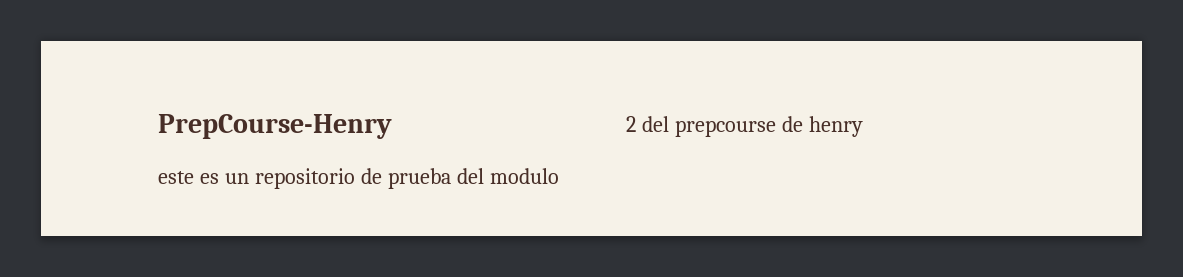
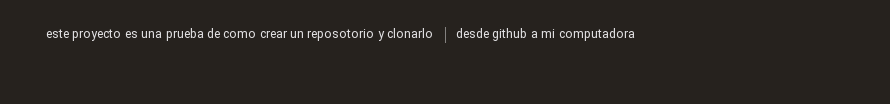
[158,114,392,139] [158,168,559,189] [626,116,863,137] PrepCourse-Henry // este es un repositorio de prueba del modulo 2 del prepcourse de henry -> [46,28,635,41] este proyecto es una prueba de como crear un reposotorio y clonarlo desde github a mi computadora

